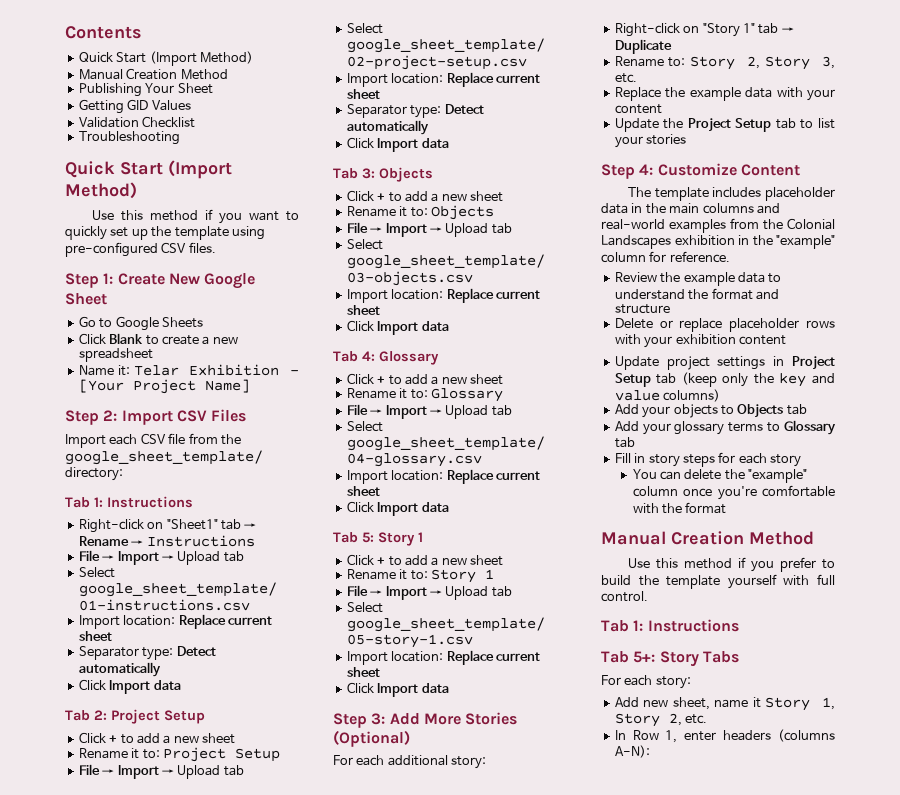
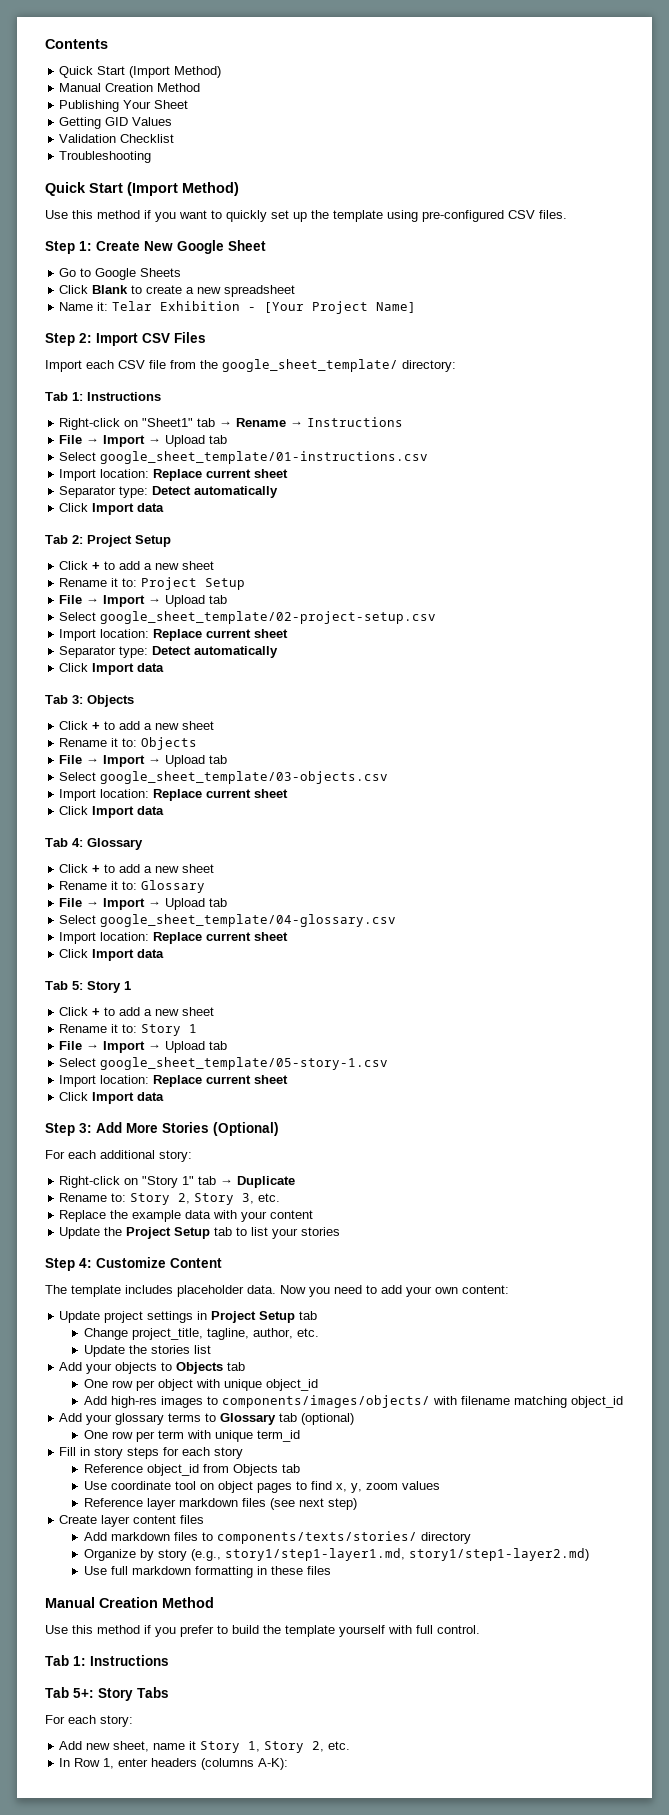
[601,203,780,214] [601,218,835,233] [601,235,835,249] [601,251,730,263] [614,272,782,286] [614,288,779,300] [614,304,670,314] [614,318,835,332] [614,334,786,348] data in the main columns and real-world examples from the Colonial Landscapes exhibition in the "example" column for reference. // Review the example data to understand the format and structure // Delete or replace placeholder rows with your exhibition content -> [247,1285,509,1297] data. Now you need to add your own content:
[681,372,835,387] [614,389,721,402] (keep only the key and value columns) -> [83,1328,319,1340] [83,1345,211,1357] // Change project_title, tagline, author, etc. // Update the stories list
(807, 409) none -> [83,1379,318,1391] [83,1395,623,1408] // One row per object with unique object_id // Add high-res images to components/images/objects/ with filename matching object_id
(635, 442) none -> [301,1413,355,1425] [83,1430,300,1442] (optional) // One row per term with unique term_id
[632,469,808,483] [632,485,835,500] [632,502,727,514] You can delete the "example" column once you're comfortable with the format -> [83,1464,300,1476] [83,1481,440,1493] [83,1498,357,1510] [59,1515,205,1527] [83,1531,471,1544] [83,1548,589,1561] [83,1566,331,1578] Reference object_id from Objects tab // Use coordinate tool on object pages to find x, y, zoom values // Reference layer markdown files (see next step) // Create layer content files // Add markdown files to components/texts/stories/ directory // Organize by story (e.g., story1/step1-layer1.md, story1/step1-layer2.md) // Use full markdown formatting in these files
[614,745,650,758] A-N): -> [258,1758,289,1770] A-K):

